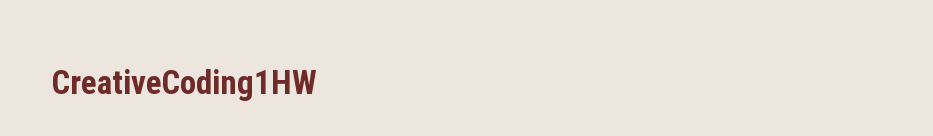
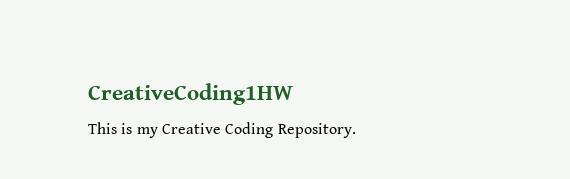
(317, 85) none -> [88,122,356,138] // This is my Creative Coding Repository.

